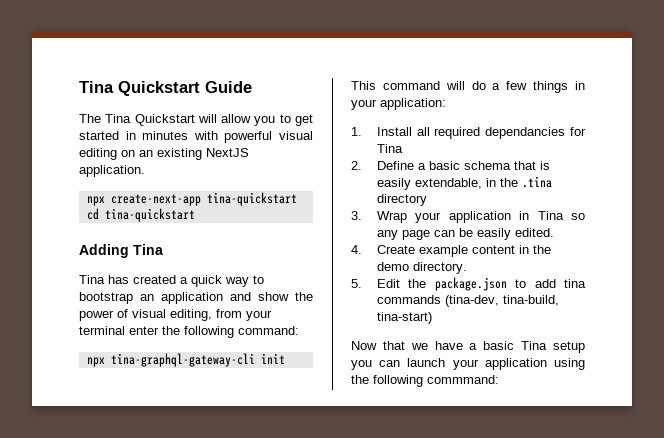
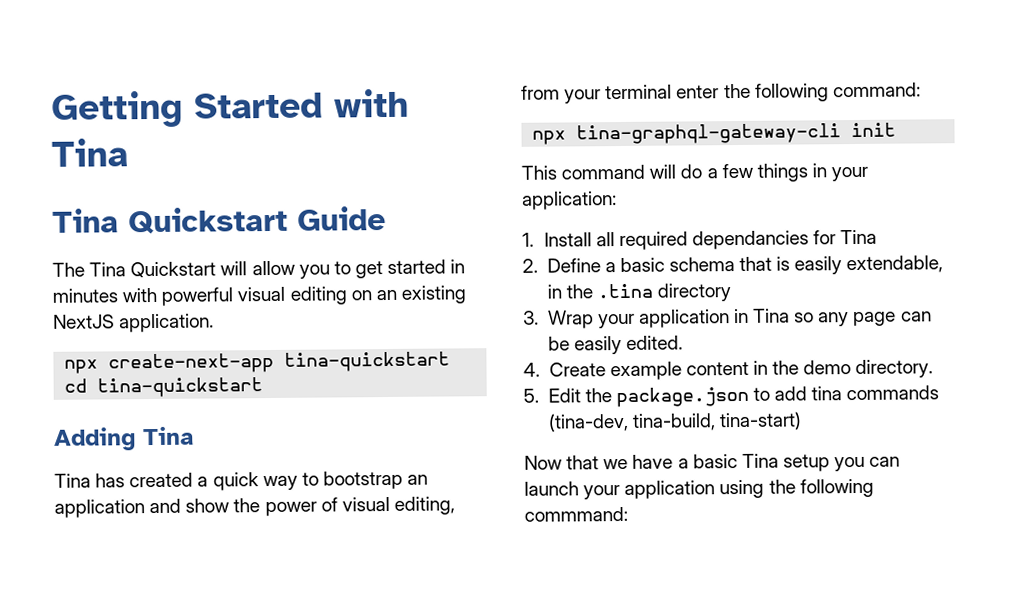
(79, 87) none -> [51,88,409,128] [51,138,128,167] Getting Started with Tina //

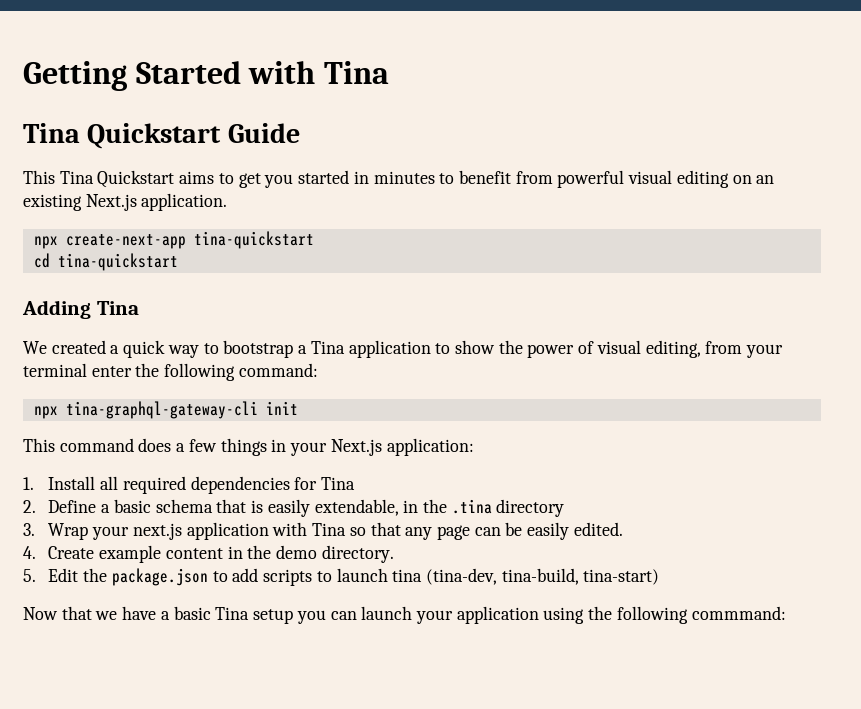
[52,260,330,279] The Tina Quickstart will allow you -> [23,170,215,188] This Tina Quickstart aims
(383, 270) none -> [264,174,294,188] you
[122,287,158,303] with -> [439,170,553,184] to benefit from
[53,314,115,329] NextJS -> [85,194,137,211] Next.js
[54,473,126,488] Tina has -> [23,341,47,354] We
[407,474,429,485] [54,498,182,518] an application and -> [298,340,451,358] a Tina application to
[649,164,703,179] will do -> [138,438,172,452] does
(869, 174) none -> [330,439,382,456] Next.js
[691,230,809,250] dependancies -> [190,476,290,494] dependencies
[638,308,749,328] application in -> [132,522,308,540] next.js application with
(815, 317) none -> [370,522,401,536] that
[811,385,940,401] tina commands -> [263,568,423,586] scripts to launch tina

